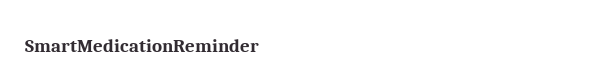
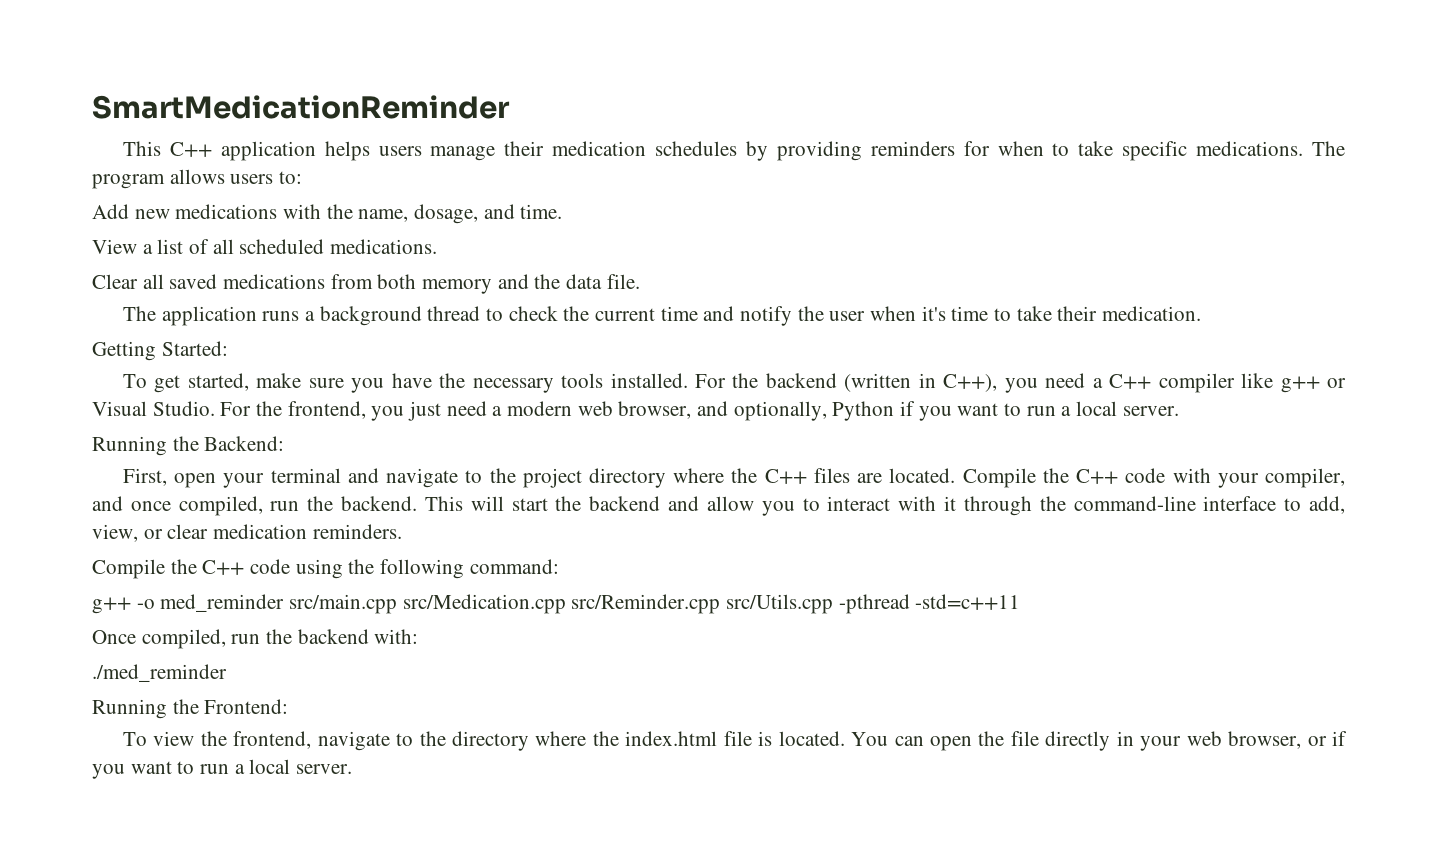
(259, 45) none -> [122,141,1345,161] [92,169,303,189] [92,204,563,224] [92,239,438,254] [92,274,640,294] [122,306,1202,326] [92,341,228,361] [122,373,1346,393] [92,401,1179,421] [92,436,285,456] [122,468,1346,488] [92,496,1346,516] [92,524,402,542] [92,559,559,579] [92,594,1021,614] [92,629,419,649] [92,664,227,682] [92,699,289,719] [122,731,1347,751] [92,759,353,779] // This C++ application helps users manage their medication schedules by providing reminders for when to take specific medications. The program allows users to: // Add new medications with the name, dosage, and time. // View a list of all scheduled medications. // Clear all saved medications from both memory and the data file. // The application runs a background thread to check the current time and notify the user when it's time to take their medication. // Getting Started: // To get started, make sure you have the necessary tools installed. For the backend (written in C++), you need a C++ compiler like g++ or Visual Studio. For the frontend, you just need a modern web browser, and optionally, Python if you want to run a local server. // Running the Backend: // First, open your terminal and navigate to the project directory where the C++ files are located. Compile the C++ code with your compiler, and once compiled, run the backend. This will start the backend and allow you to interact with it through the command-line interface to add, view, or clear medication reminders. // Compile the C++ code using the following command: // g++ -o med_reminder src/main.cpp src/Medication.cpp src/Reminder.cpp src/Utils.cpp -pthread -std=c++11 // Once compiled, run the backend with: // ./med_reminder // Running the Frontend: // To view the frontend, navigate to the directory where the index.html file is located. You can open the file directly in your web browser, or if you want to run a local server.

